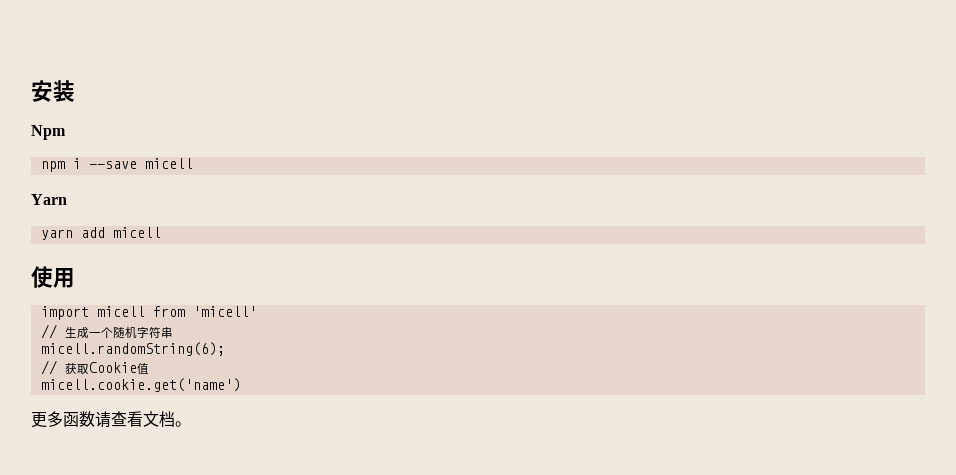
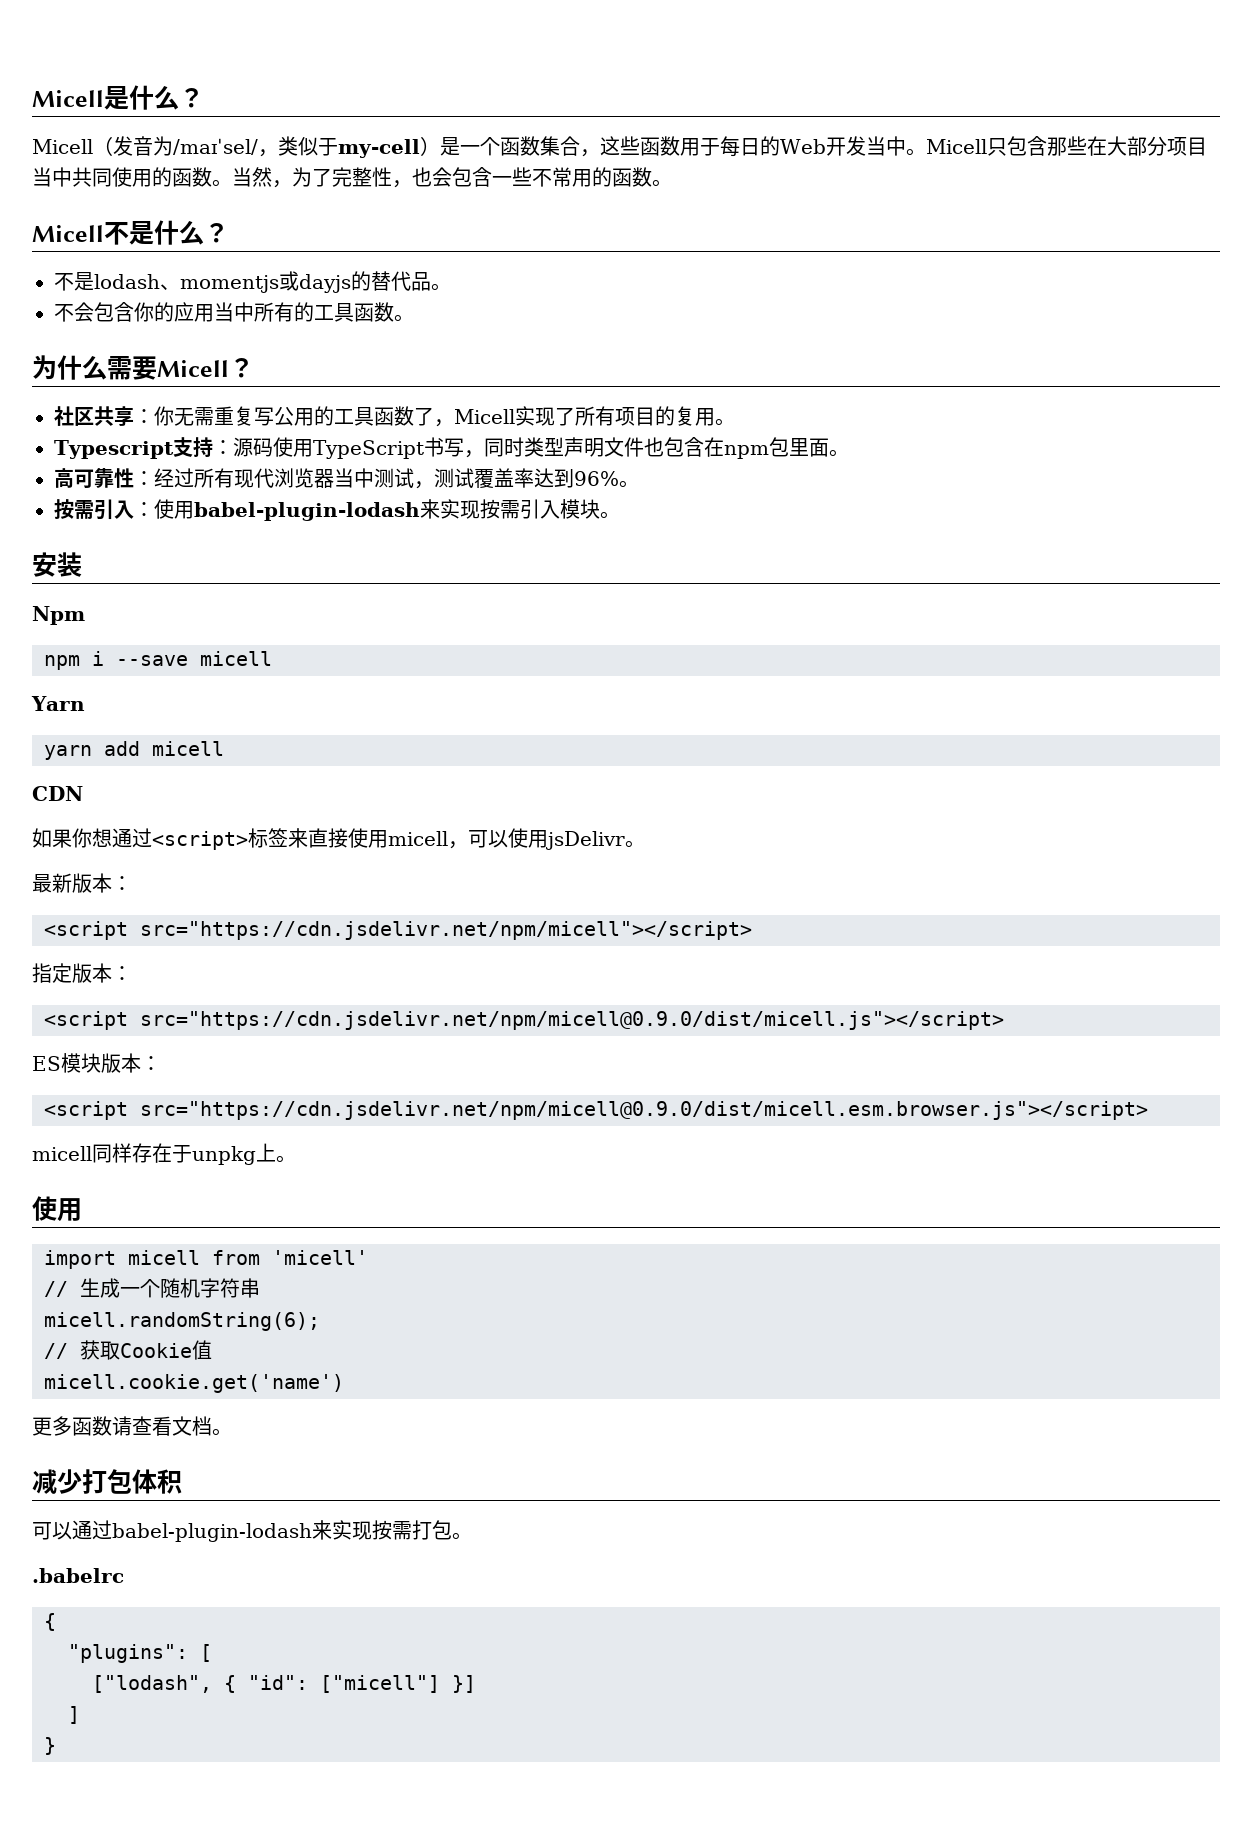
(31, 91) none -> [32,85,204,110] [32,136,1207,158] [32,167,672,188] [32,220,229,245] [54,271,451,293] [54,302,414,322] [32,355,254,380] [54,406,735,427] [54,437,849,459] [54,468,639,489] [54,499,620,521] Micell是什么？ // Micell（发音为/maɪˈsel/，类似于my-cell）是一个函数集合，这些函数用于每日的Web开发当中。Micell只包含那些在大部分项目当中共同使用的函数。当然，为了完整性，也会包含一些不常用的函数。 // Micell不是什么？ // 不是lodash、momentjs或dayjs的替代品。 // 不会包含你的应用当中所有的工具函数。 // 为什么需要Micell？ // 社区共享：你无需重复写公用的工具函数了，Micell实现了所有项目的复用。 // Typescript支持：源码使用TypeScript书写，同时类型声明文件也包含在npm包里面。 // 高可靠性：经过所有现代浏览器当中测试，测试覆盖率达到96%。 // 按需引入：使用babel-plugin-lodash来实现按需引入模块。 //
(161, 232) none -> [32,786,83,801] [32,828,645,850] [32,873,132,893] [44,921,752,940] [32,963,132,983] [44,1011,1004,1030] [32,1053,161,1073] [44,1101,1148,1120] [32,1143,296,1165] // CDN // 如果你想通过<script>标签来直接使用micell，可以使用jsDelivr。 // 最新版本： // <script src="https://cdn.jsdelivr.net/npm/micell"></script> // 指定版本： // <script src="https://cdn.jsdelivr.net/npm/micell@0.9.0/dist/micell.js"></script> // ES模块版本： // <script src="https://cdn.jsdelivr.net/npm/micell@0.9.0/dist/micell.esm.browser.js"></script> // micell同样存在于unpkg上。
(191, 424) none -> [32,1469,182,1494] [32,1520,472,1542] [32,1568,124,1583] [44,1613,56,1631] [68,1644,212,1663] [92,1675,476,1693] [68,1706,80,1724] [44,1737,56,1755] // 减少打包体积 // 可以通过babel-plugin-lodash来实现按需打包。 // .babelrc // { // "plugins": [ // ["lodash", { "id": ["micell"] }] // ] // }

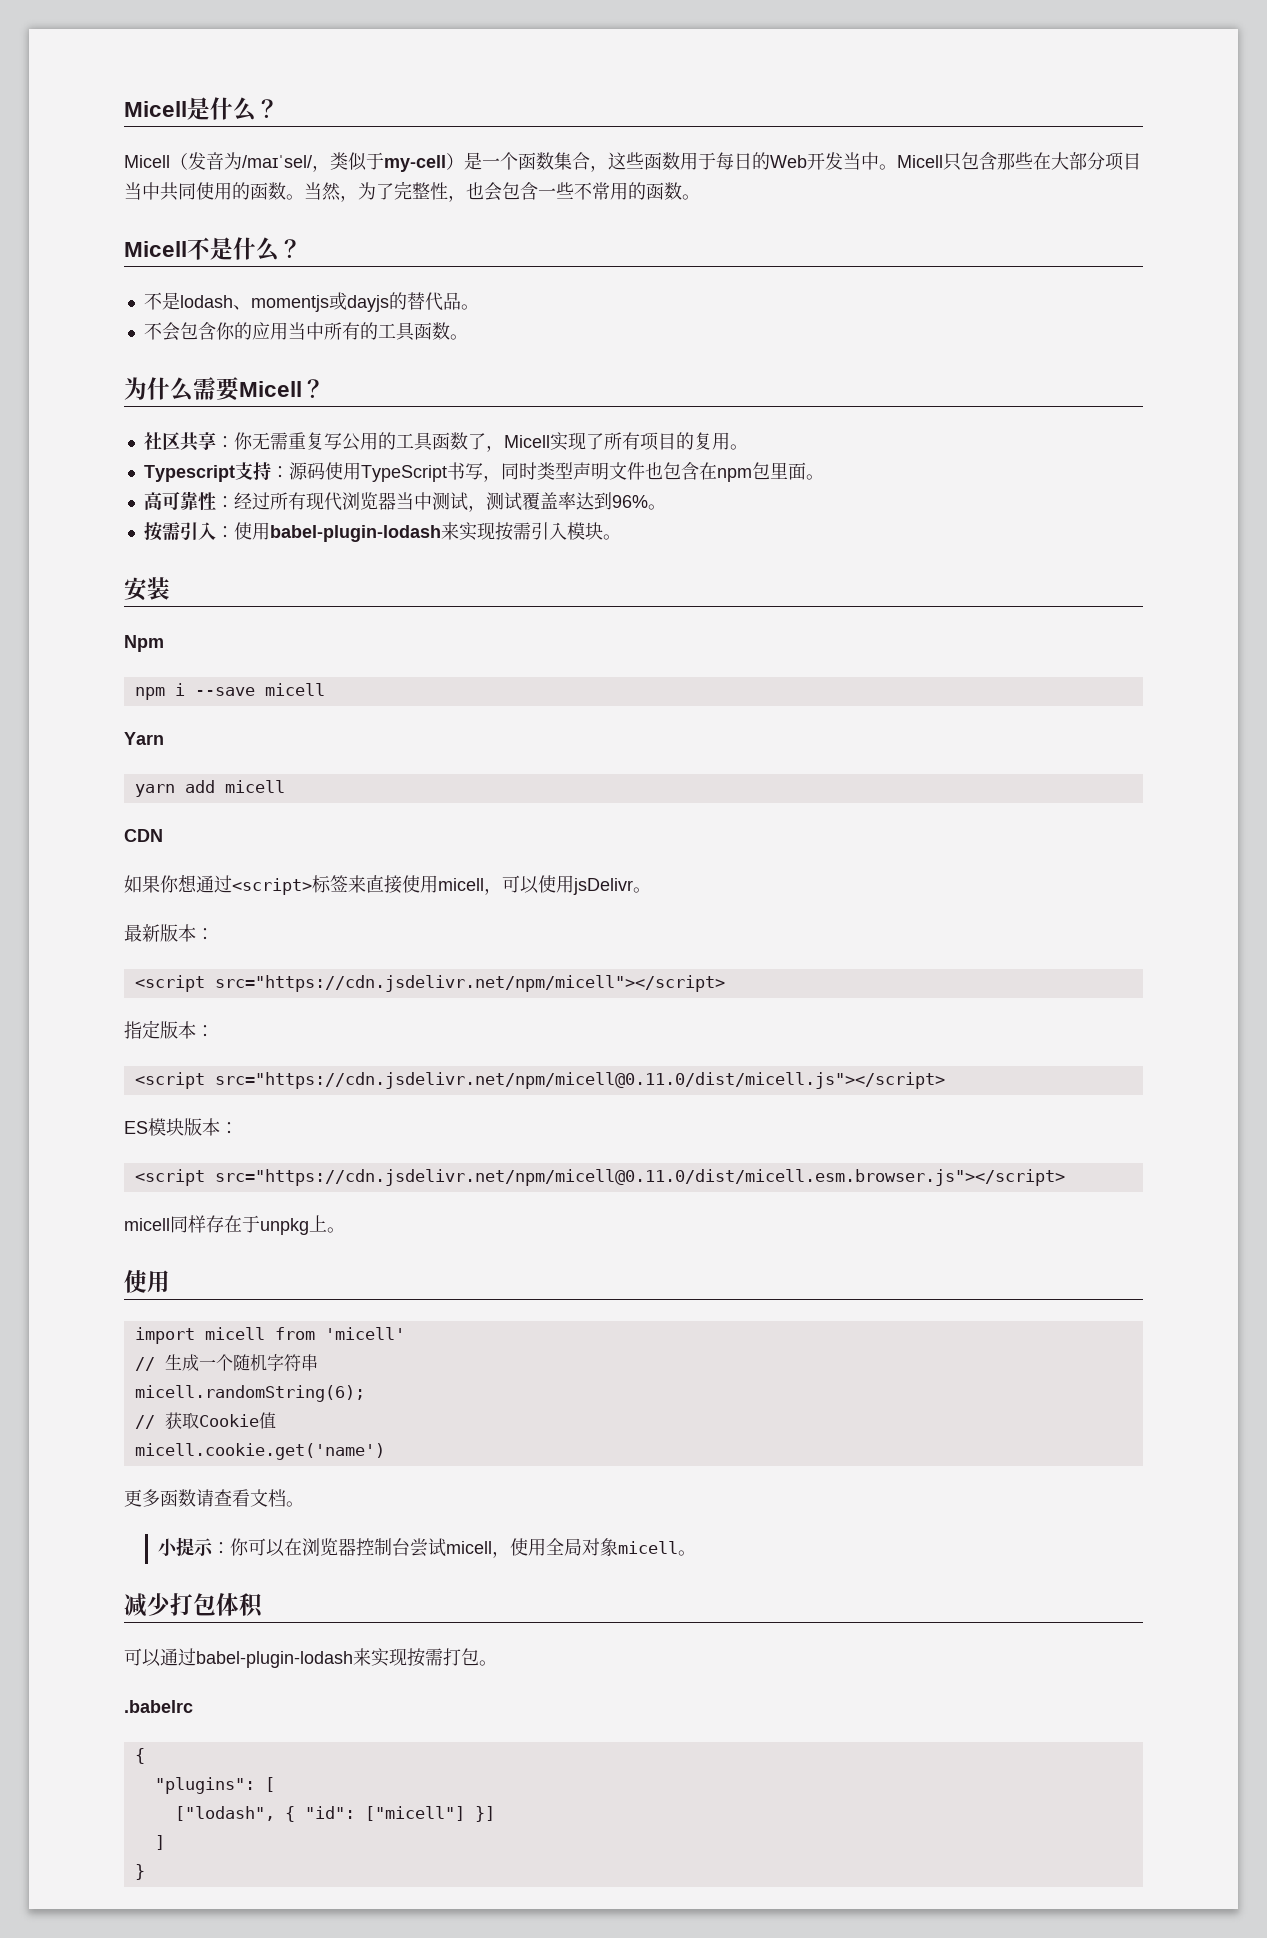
[140,1011,1004,1030] src="https://cdn.jsdelivr.net/npm/micell@0.9.0/dist/micell.js"></script> -> [214,1072,945,1089] src="https://cdn.jsdelivr.net/npm/micell@0.11.0/dist/micell.js"></script>
[140,1101,1148,1120] src="https://cdn.jsdelivr.net/npm/micell@0.9.0/dist/micell.esm.browser.js"></script> -> [214,1169,1065,1186] src="https://cdn.jsdelivr.net/npm/micell@0.11.0/dist/micell.esm.browser.js"></script>
(232, 1432) none -> [157,1537,696,1558] // 小提示：你可以在浏览器控制台尝试micell，使用全局对象micell。

